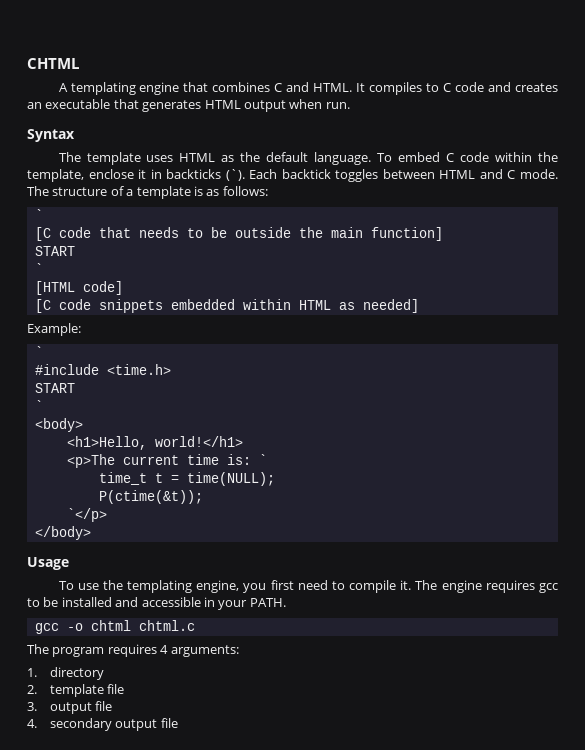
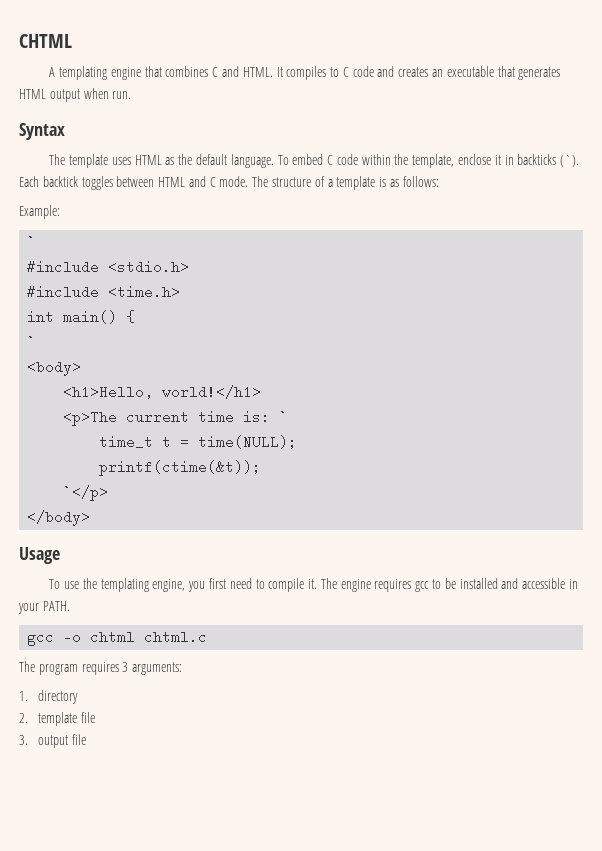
[34,209,43,220] [34,227,443,241] [34,246,75,256] [34,263,43,274] [34,281,123,295] [34,299,419,313] // ` // [C code that needs to be outside the main function] // START // ` // [HTML code] // [C code snippets embedded within HTML as needed] -> (439, 181) none
(43, 351) none -> [27,260,190,274] // #include <stdio.h>
[34,383,75,393] START -> [27,310,136,324] int main() {
[98,490,203,504] P(ctime(&t)); -> [99,460,262,476] printf(ctime(&t));
[160,645,169,654] 4 -> [122,662,129,672] 3
[27,718,178,731] // 4. secondary output file -> (86, 739) none

